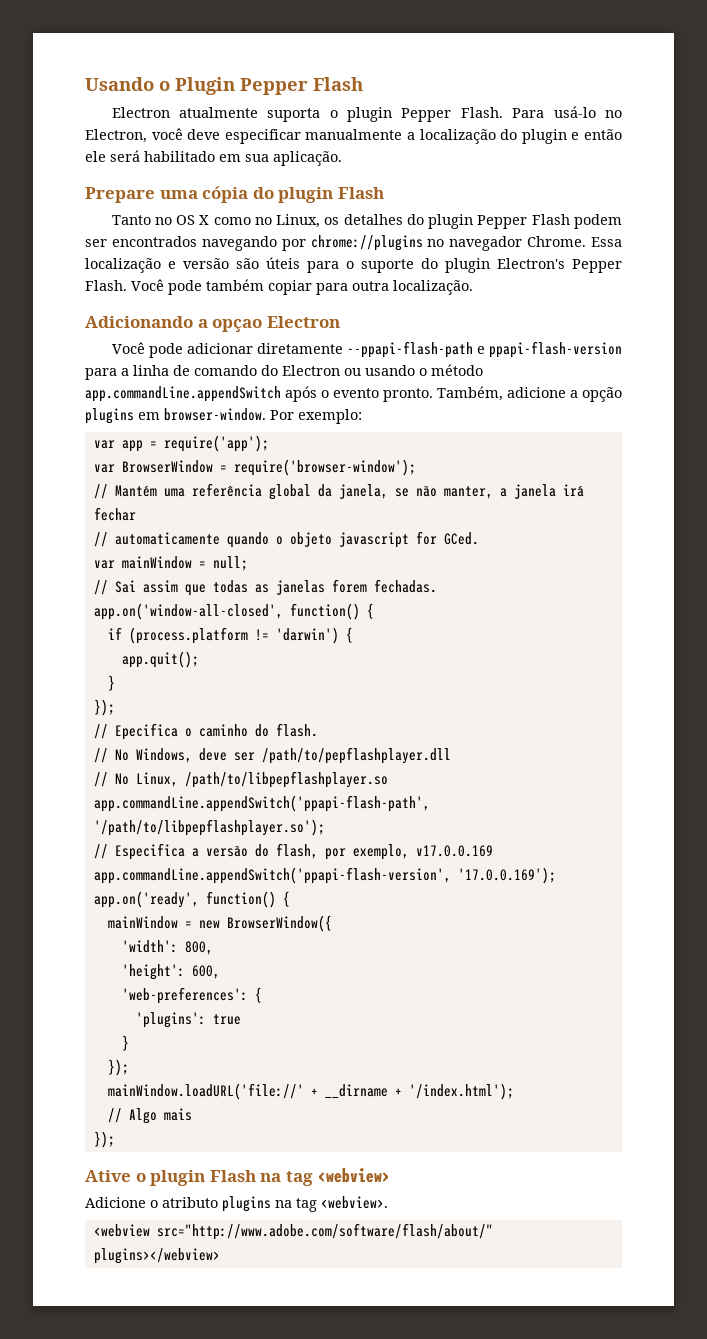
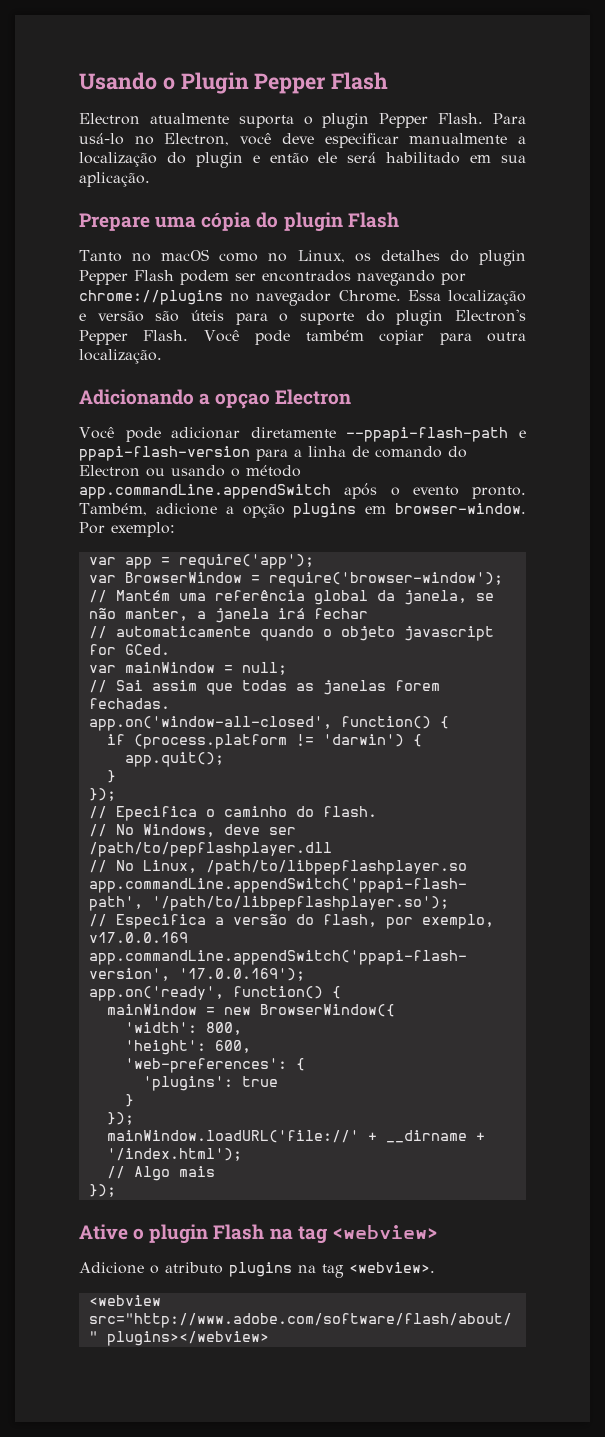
[176,215,210,225] OS X -> [161,249,210,261] macOS

